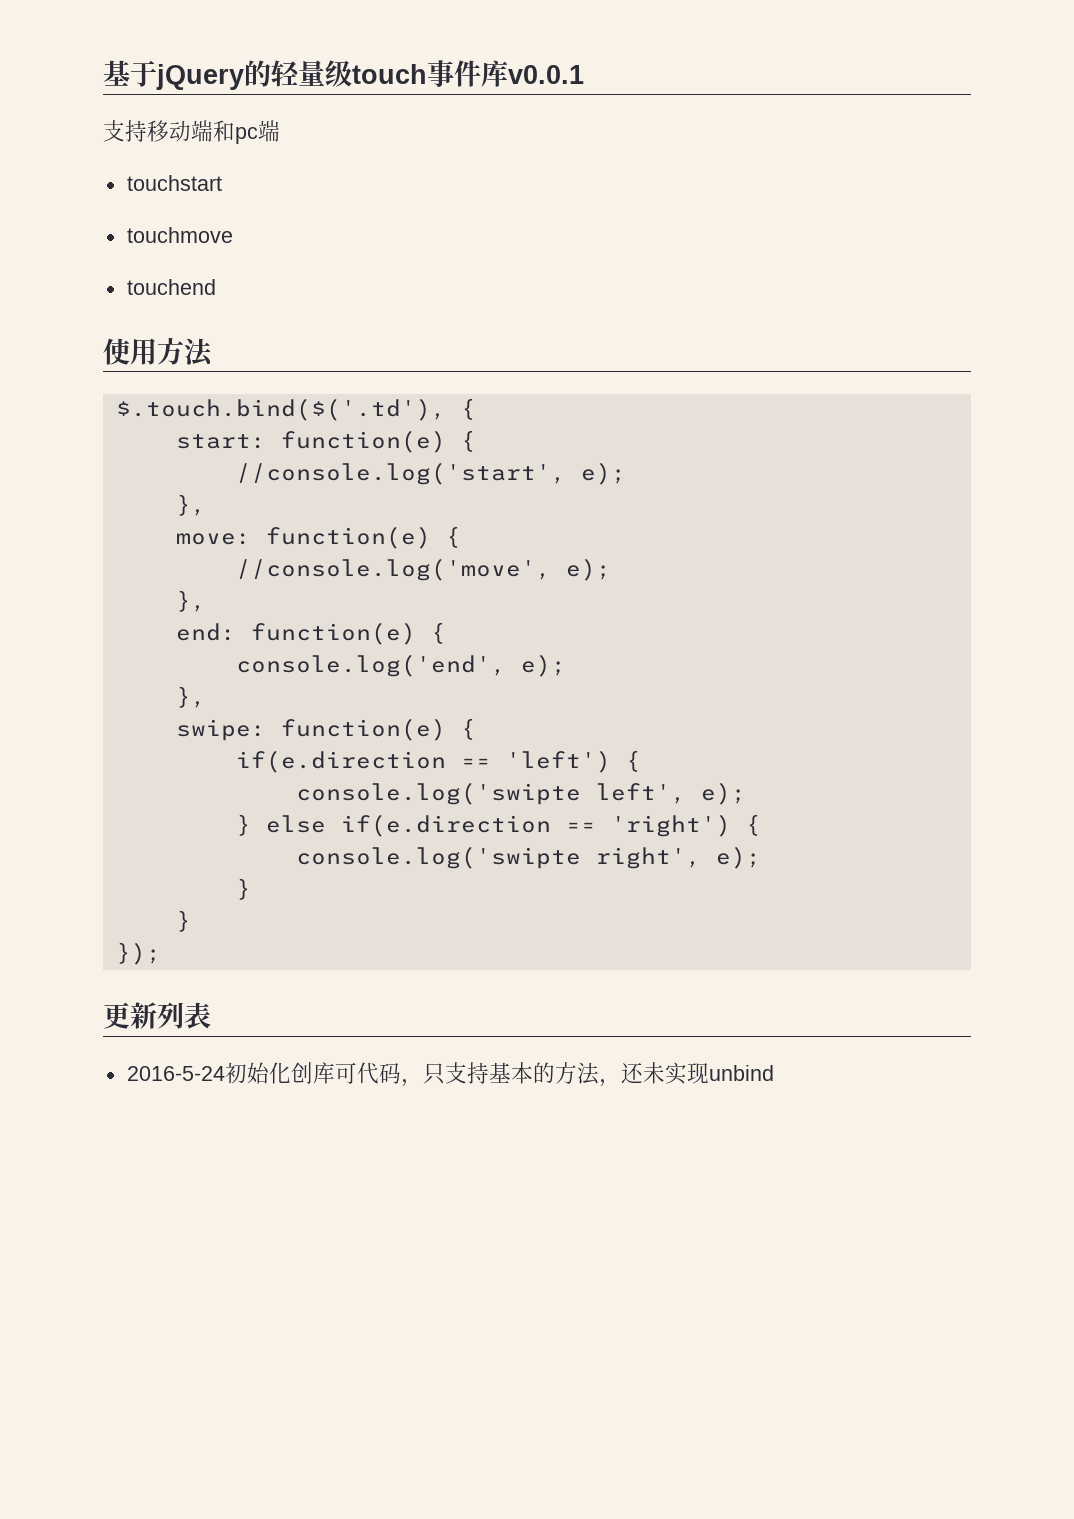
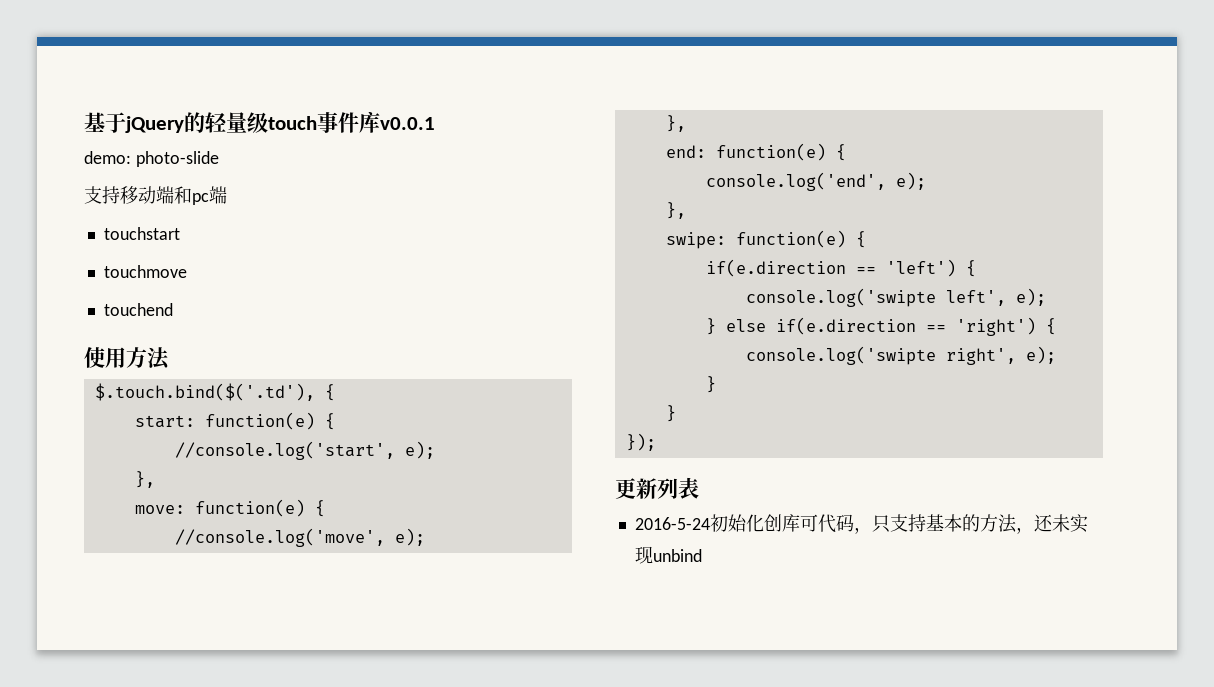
(584, 74) none -> [84,151,219,167] // demo: photo-slide

